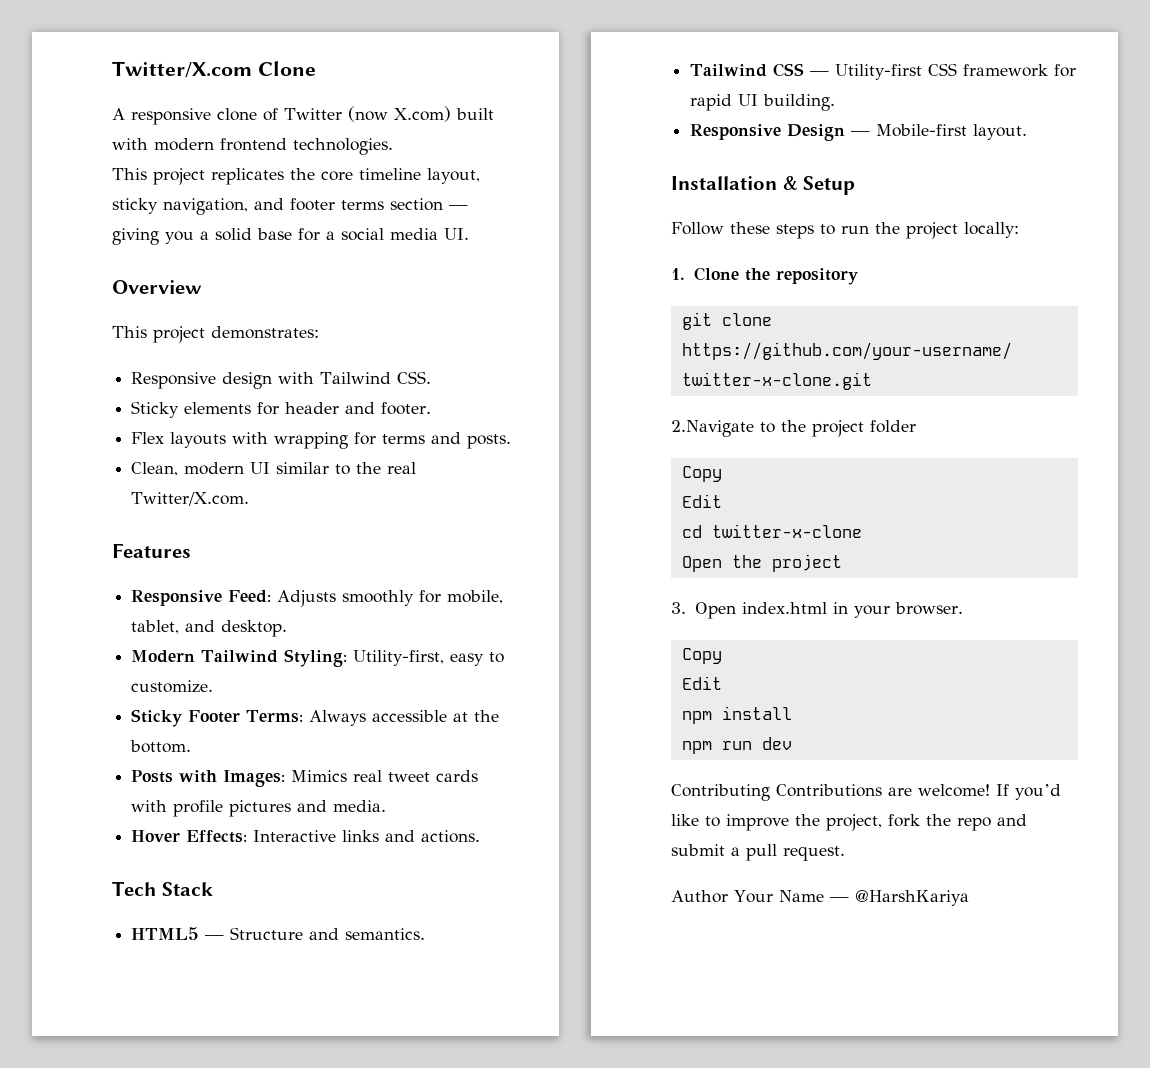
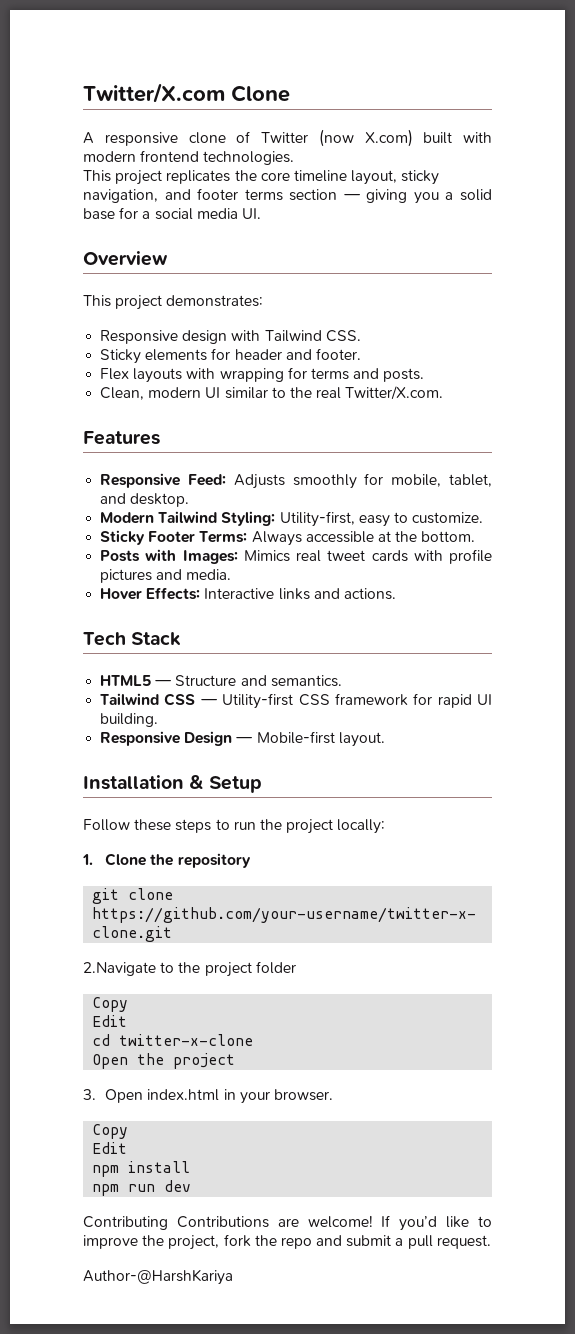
[671,890,969,906] Author Your Name — @HarshKariya -> [83,1269,233,1285] Author-@HarshKariya

